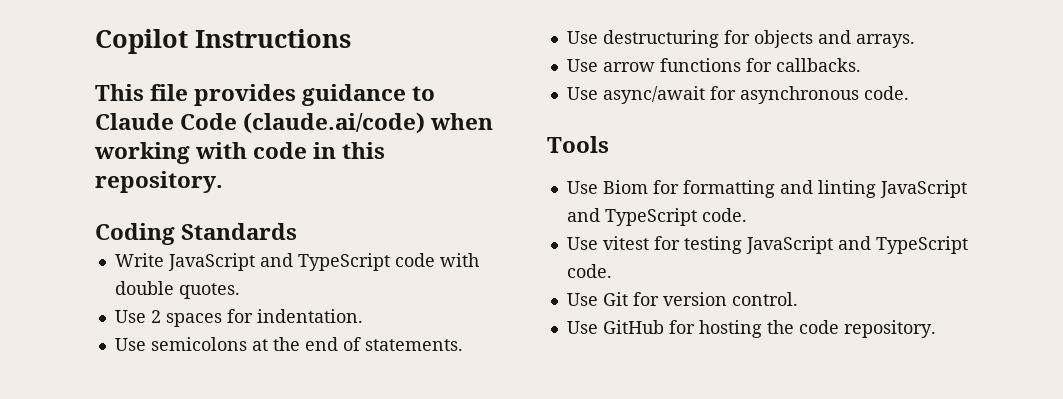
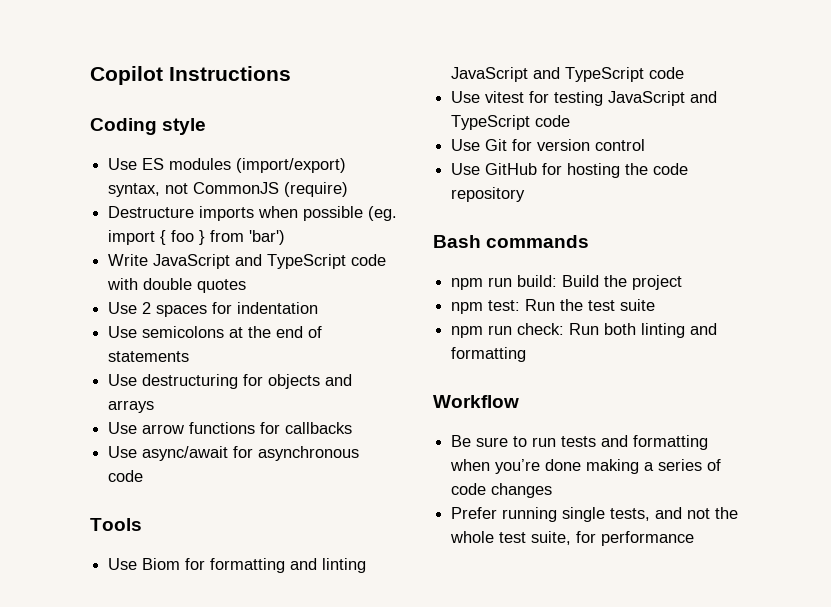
[95,84,436,106] [95,112,494,134] [94,142,386,164] [95,171,223,193] [95,223,298,245] This file provides guidance to Claude Code (claude.ai/code) when working with code in this repository. // Coding Standards -> [90,118,207,135] [108,158,347,173] [108,182,349,197] [108,206,398,221] [108,230,286,245] Coding style // Use ES modules (import/export) syntax, not CommonJS (require) // Destructure imports when possible (eg. import { foo } from 'bar')
[178,283,240,299] quotes. -> [197,279,247,293] quotes
[256,309,363,323] indentation. -> [237,302,319,314] indentation
[364,339,463,351] statements. -> [108,351,190,362] statements
[855,34,915,48] arrays. -> [108,400,155,413] arrays
[775,58,861,72] callbacks. -> [285,422,353,434] callbacks
[863,86,909,100] code. -> [108,470,144,482] code
[701,208,747,222] code. -> [649,67,685,79] code
[566,264,612,278] code. -> [535,115,571,127] code
[731,292,798,306] control. -> [595,139,646,151] control
[843,320,936,338] repository. -> [451,187,526,202] [433,235,590,248] [451,275,683,290] [451,299,656,314] [451,323,718,338] [451,347,527,362] [433,395,519,408] [451,435,709,450] [450,459,722,474] [451,483,553,498] [451,507,739,522] [450,531,695,546] repository // Bash commands // npm run build: Build the project // npm test: Run the test suite // npm run check: Run both linting and formatting // Workflow // Be sure to run tests and formatting when you’re done making a series of code changes // Prefer running single tests, and not the whole test suite, for performance

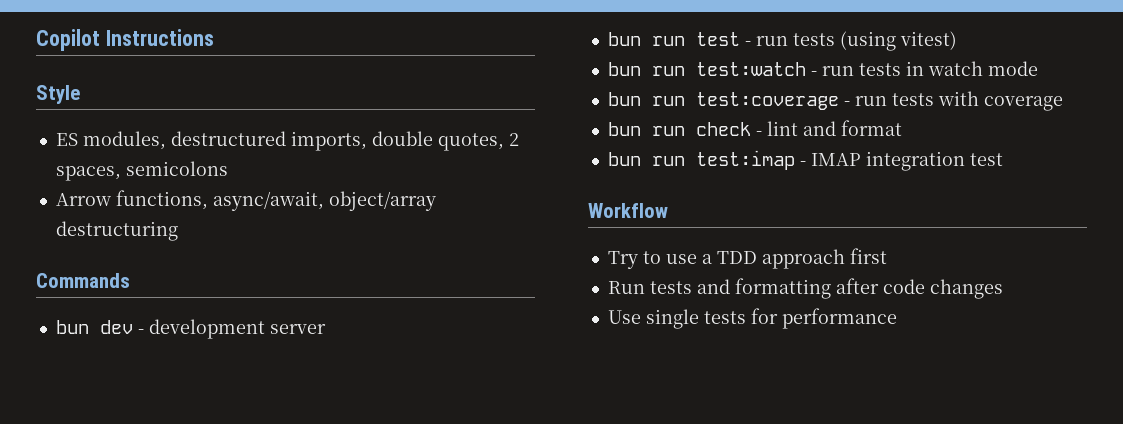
[90,118,207,135] [108,158,347,173] [108,182,349,197] [108,206,398,221] [108,230,286,245] [108,254,387,269] [107,278,247,293] [108,302,319,317] [108,326,323,338] [108,351,190,362] [108,374,353,389] [108,400,155,413] [108,422,353,434] [108,446,360,461] [108,470,144,482] [90,518,142,531] [108,558,367,573] [451,67,685,82] [451,91,718,106] [451,115,571,130] [451,139,646,151] [451,163,689,178] [451,187,526,202] [433,235,590,248] [451,275,683,290] [451,299,656,314] [451,323,718,338] [451,347,527,362] [433,395,519,408] [451,435,709,450] [450,459,722,474] [451,483,553,498] [451,507,739,522] [450,531,572,545] Coding style // Use ES modules (import/export) syntax, not CommonJS (require) // Destructure imports when possible (eg. import { foo } from 'bar') // Write JavaScript and TypeScript code with double quotes // Use 2 spaces for indentation // Use semicolons at the end of statements // Use destructuring for objects and arrays // Use arrow functions for callbacks // Use async/await for asynchronous code // Tools // Use Biom for formatting and linting JavaScript and TypeScript code // Use vitest for testing JavaScript and TypeScript code // Use Git for version control // Use GitHub for hosting the code repository // Bash commands // npm run build: Build the project // npm test: Run the test suite // npm run check: Run both linting and formatting // Workflow // Be sure to run tests and formatting when you’re done making a series of code changes // Prefer running single tests, and not the whole test suite, -> [36,85,80,104] [55,131,519,151] [55,161,228,181] [55,190,436,211] [55,221,178,241] [36,273,130,288] [55,319,326,339] [607,31,957,51] [607,61,1038,76] [607,91,1063,111] [607,120,902,136] [607,150,1003,171] [588,203,668,218] [607,248,887,269] [607,278,1003,299] [607,309,746,329] Style // ES modules, destructured imports, double quotes, 2 spaces, semicolons // Arrow functions, async/await, object/array destructuring // Commands // bun dev - development server // bun run test - run tests (using vitest) // bun run test:watch - run tests in watch mode // bun run test:coverage - run tests with coverage // bun run check - lint and format // bun run test:imap - IMAP integration test // Workflow // Try to use a TDD approach first // Run tests and formatting after code changes // Use single tests

